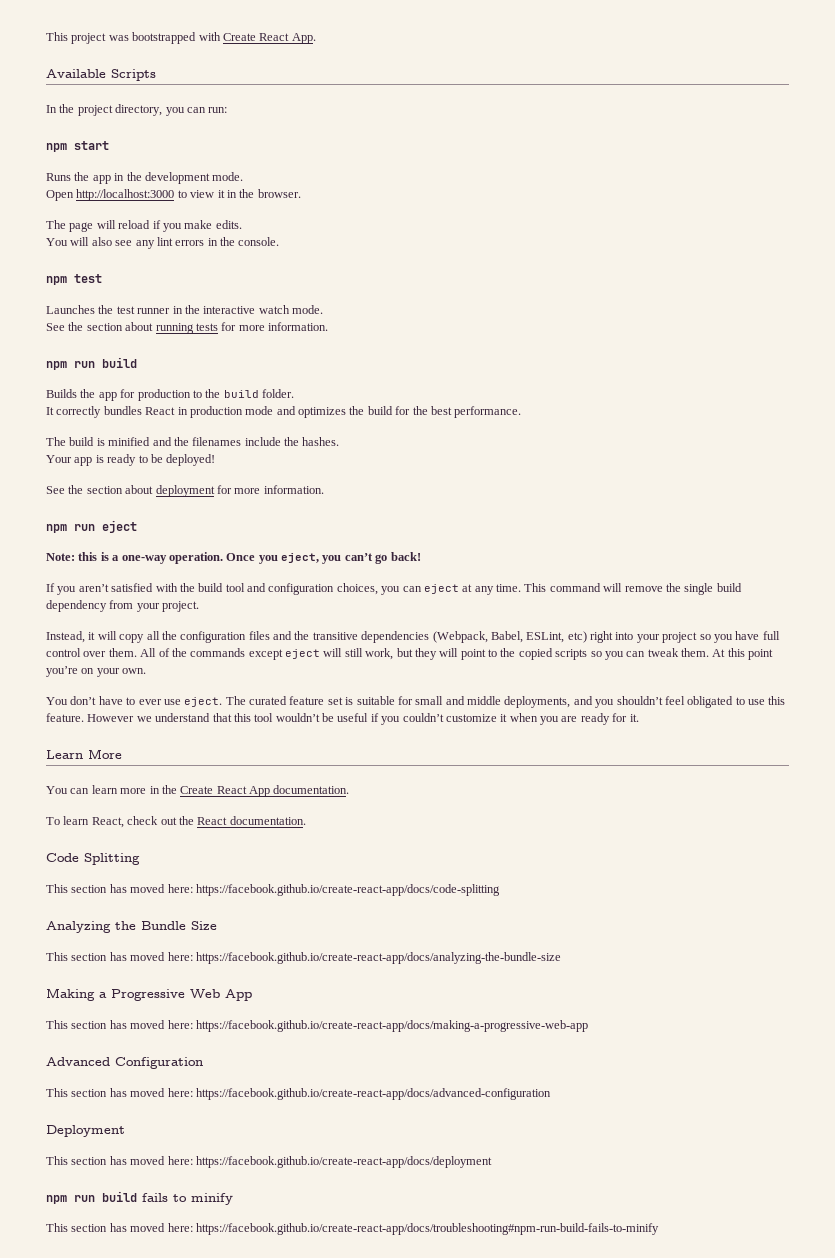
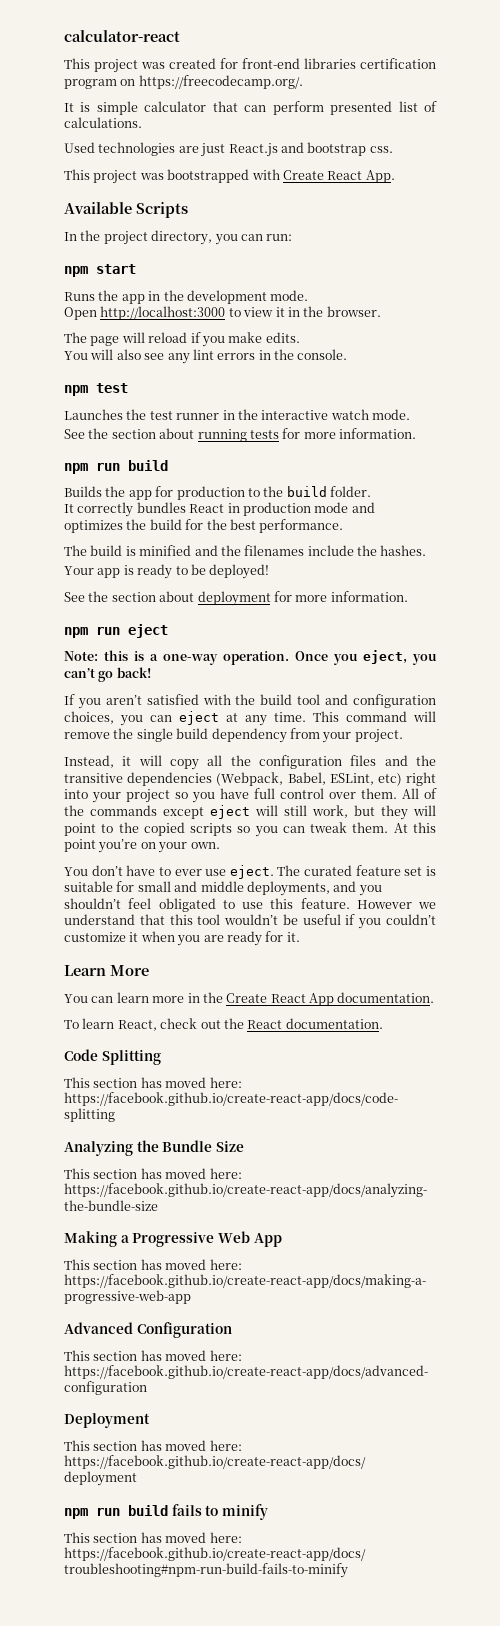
(46, 36) none -> [64,30,180,42] [64,58,436,73] [64,75,303,89] [64,101,438,115] [64,117,142,128] [64,142,393,157] calculator-react // This project was created for front-end libraries certification program on https://freecodecamp.org/. // It is simple calculator that can perform presented list of calculations. // Used technologies are just React.js and bootstrap css. //

